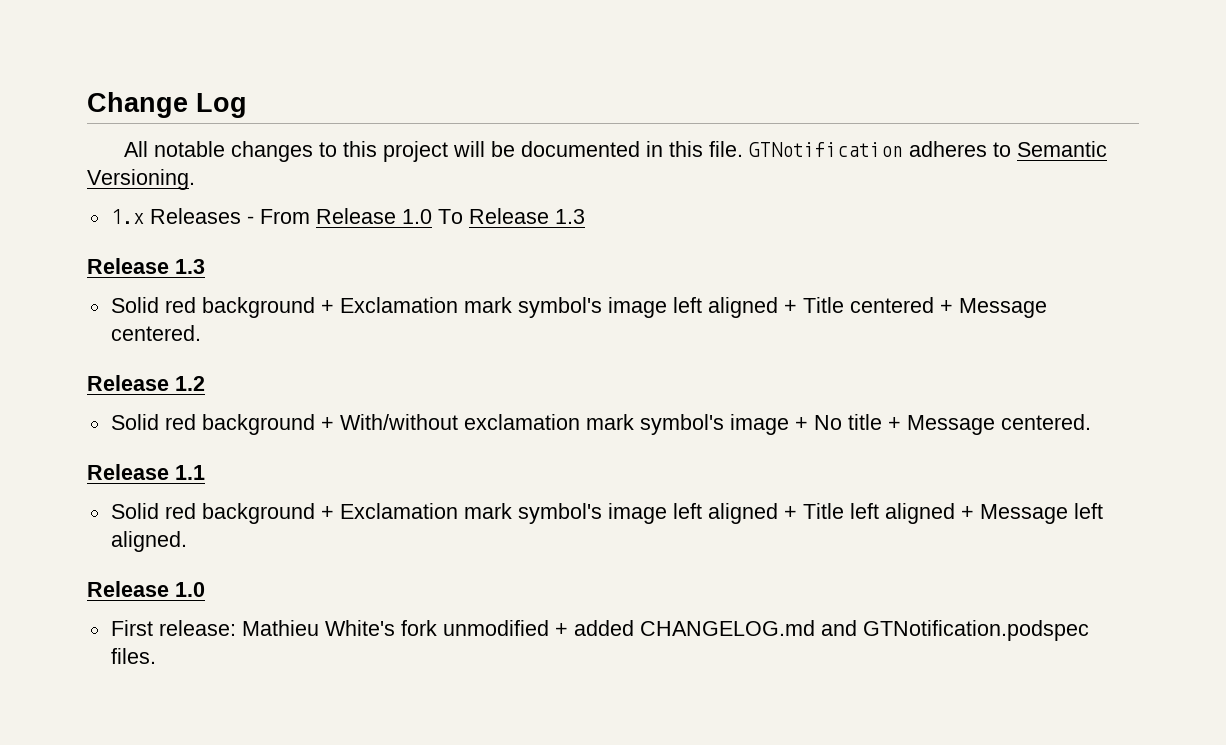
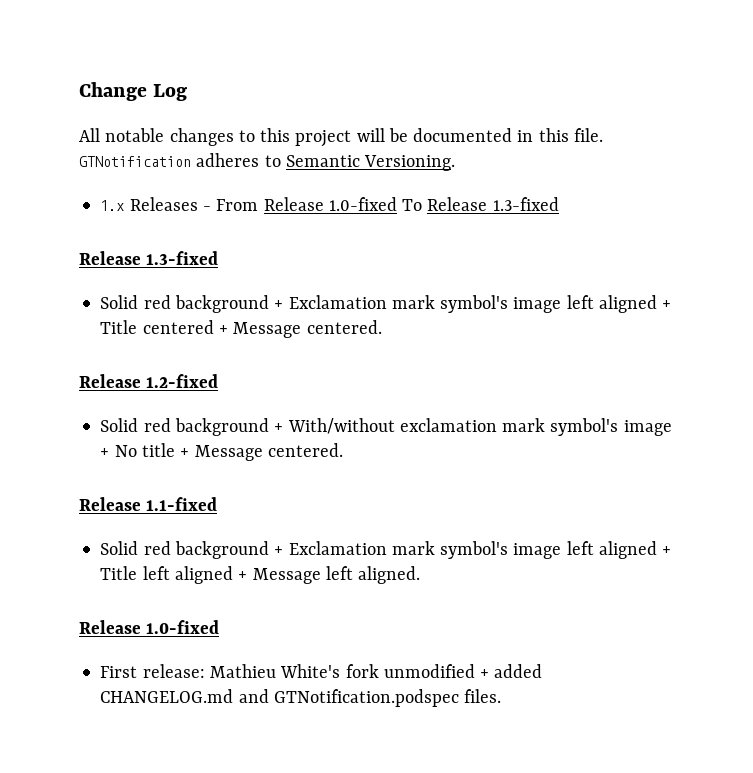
[401,209,432,224] 1.0 -> [328,197,397,211] 1.0-fixed
[554,209,585,224] [87,258,205,274] 1.3 // Release 1.3 -> [492,197,559,211] [79,251,219,265] 1.3-fixed // Release 1.3-fixed
[175,376,205,391] 1.2 -> [146,374,219,388] 1.2-fixed
[175,465,205,480] 1.1 -> [146,497,218,511] 1.1-fixed
[175,582,205,597] 1.0 -> [146,620,220,634] 1.0-fixed

